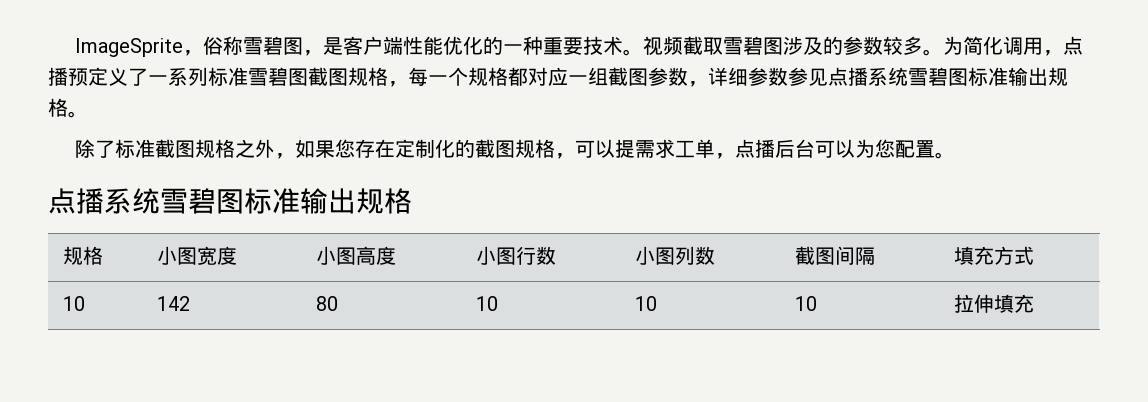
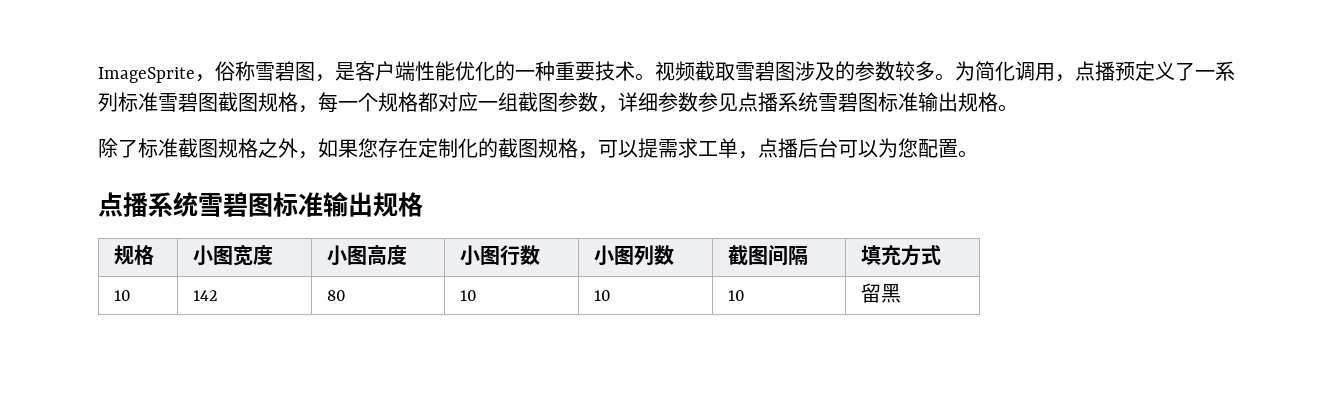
[953,294,1034,313] 拉伸填充 -> [860,283,901,303] 留黑

